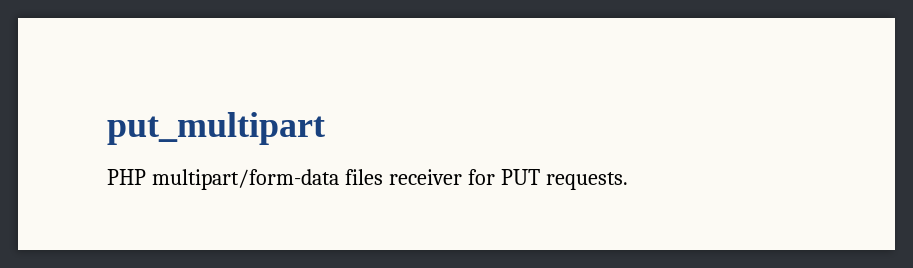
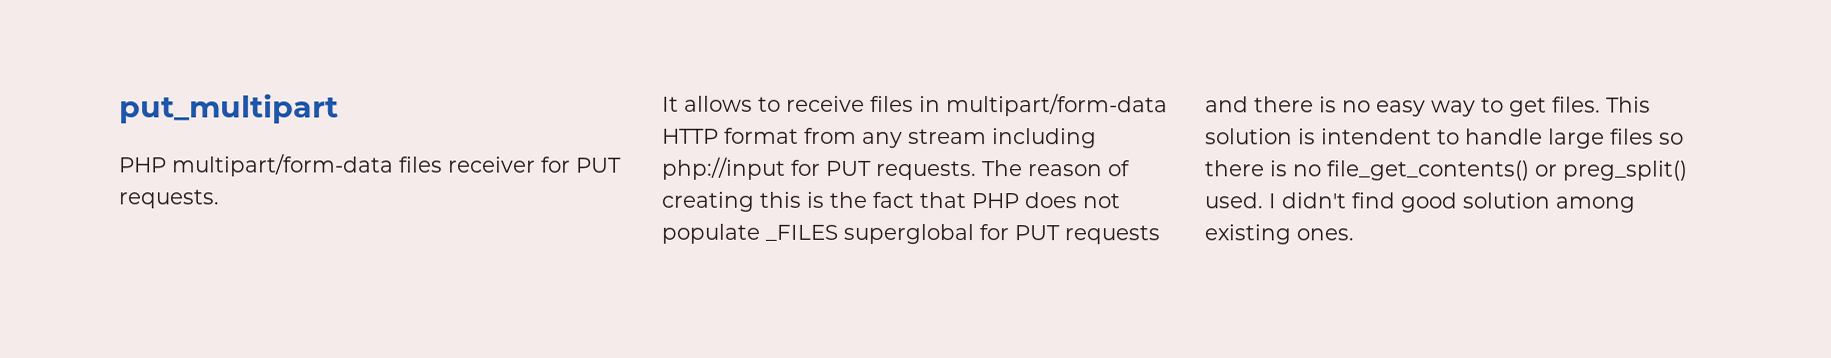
(628, 181) none -> [662,93,1168,117] [662,127,1097,149] [661,156,1131,181] [661,191,1120,212] [661,223,1160,245] [1205,96,1651,117] [1205,128,1684,149] [1205,160,1688,181] [1204,192,1635,213] [1204,224,1354,245] // It allows to receive files in multipart/form-data HTTP format from any stream including php://input for PUT requests. The reason of creating this is the fact that PHP does not populate _FILES superglobal for PUT requests and there is no easy way to get files. This solution is intendent to handle large files so there is no file_get_contents() or preg_split() used. I didn't find good solution among existing ones.

